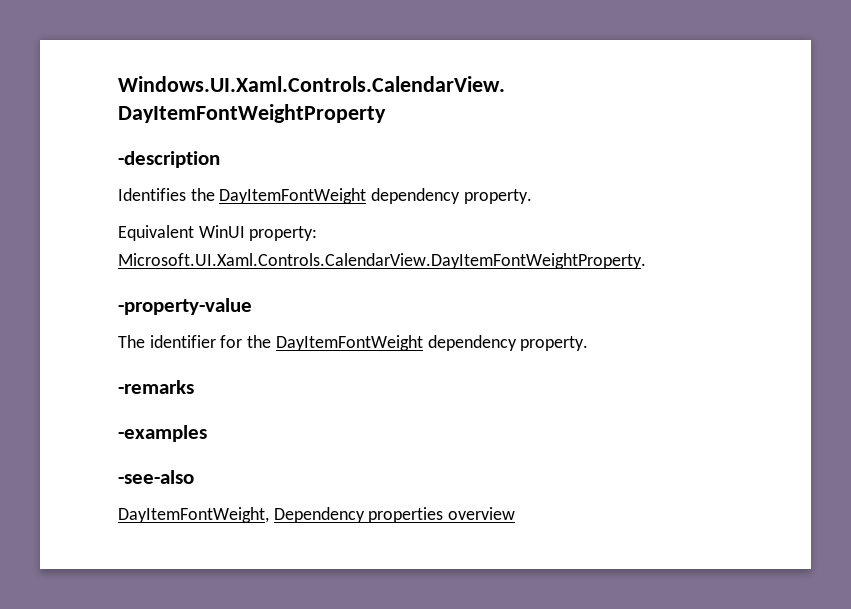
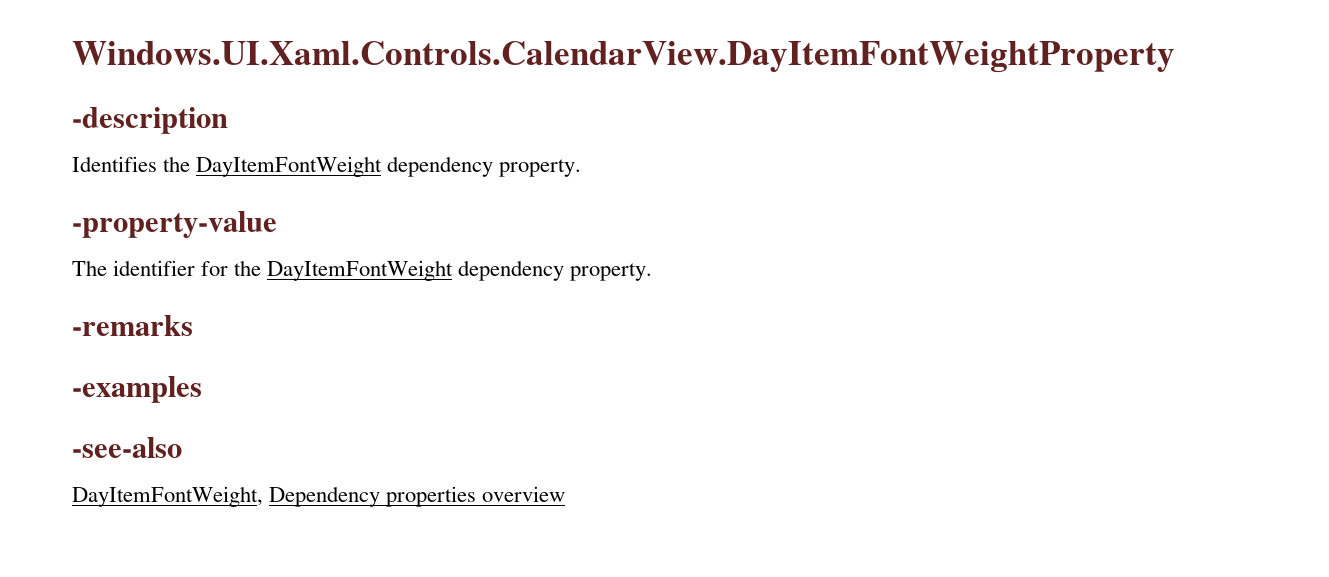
[118,225,318,241] [118,253,646,269] // Equivalent WinUI property: Microsoft.UI.Xaml.Controls.CalendarView.DayItemFontWeightProperty. -> (582, 168) none

